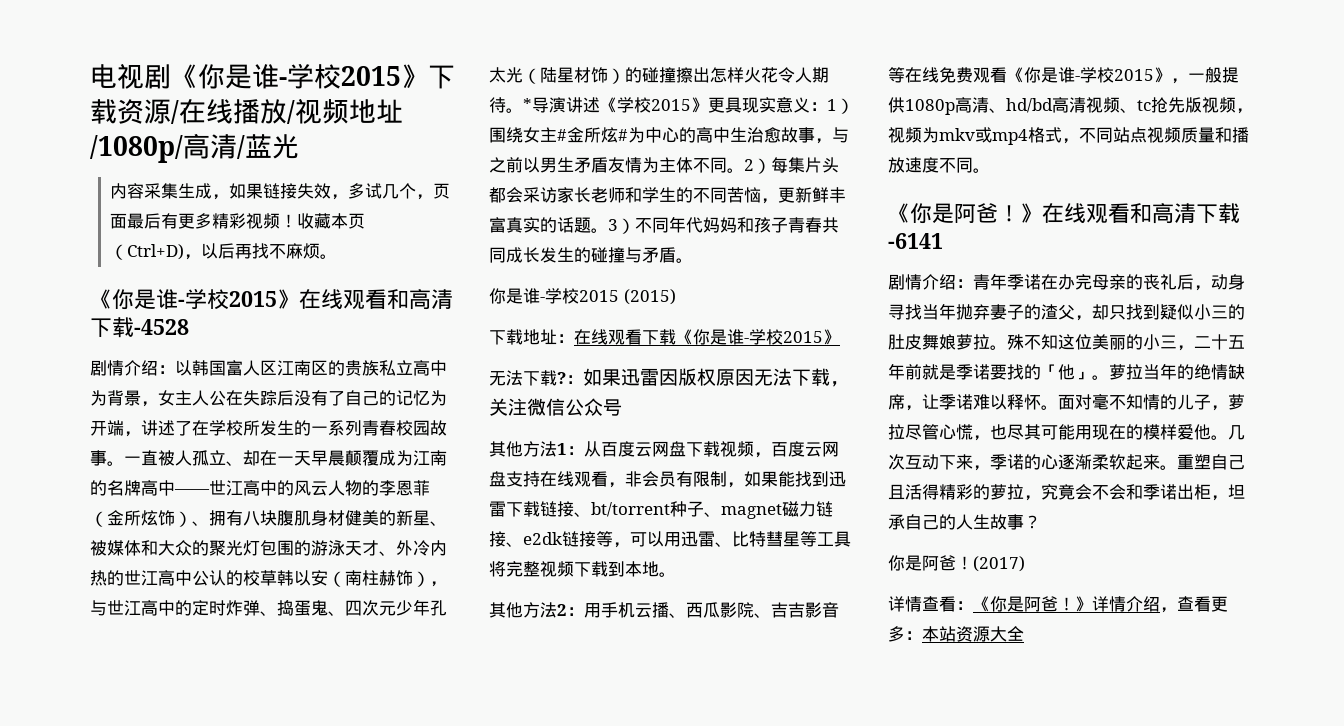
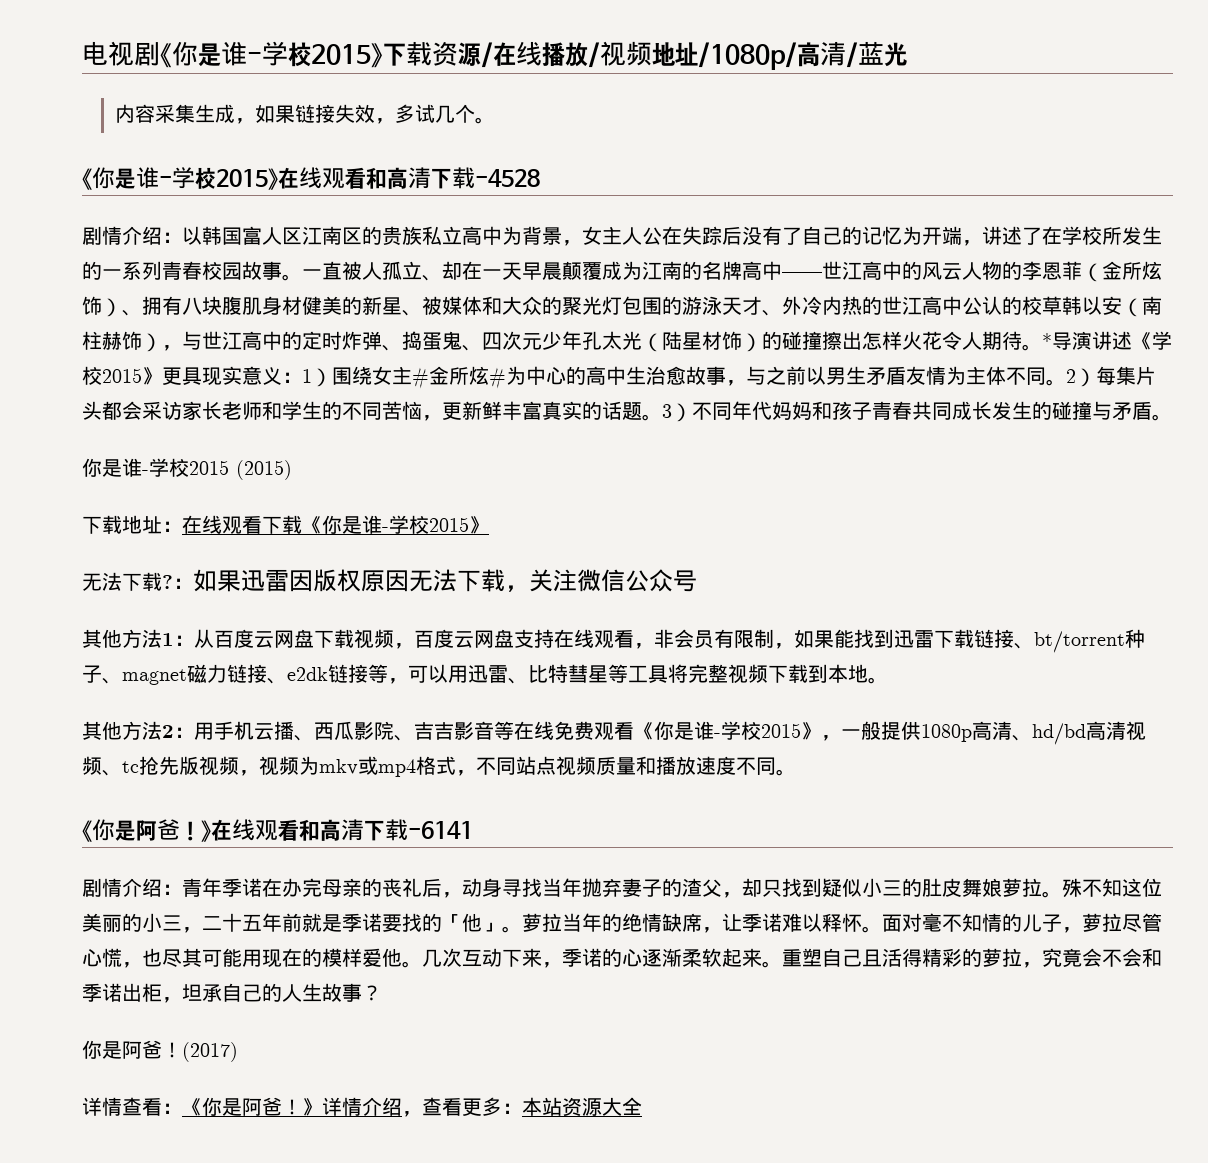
[416,183,451,200] [110,213,366,229] [110,243,321,260] ，页面最后有更多精彩视频！收藏本页（Ctrl+D)，以后再找不麻烦 -> (476, 113) none

